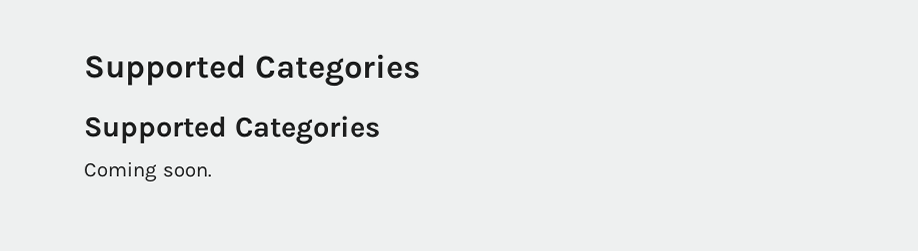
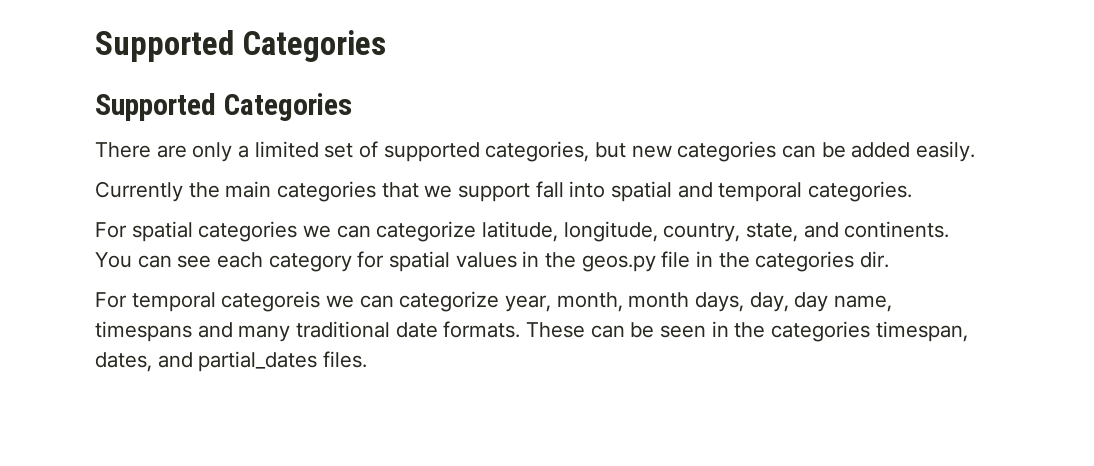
[83,161,212,183] Coming soon. -> [95,141,976,162] [95,181,913,202] [95,221,950,242] [95,251,890,272] [95,291,893,312] [95,321,968,342] [95,351,368,372] There are only a limited set of supported categories, but new categories can be added easily. // Currently the main categories that we support fall into spatial and temporal categories. // For spatial categories we can categorize latitude, longitude, country, state, and continents. You can see each category for spatial values in the geos.py file in the categories dir. // For temporal categoreis we can categorize year, month, month days, day, day name, timespans and many traditional date formats. These can be seen in the categories timespan, dates, and partial_dates files.

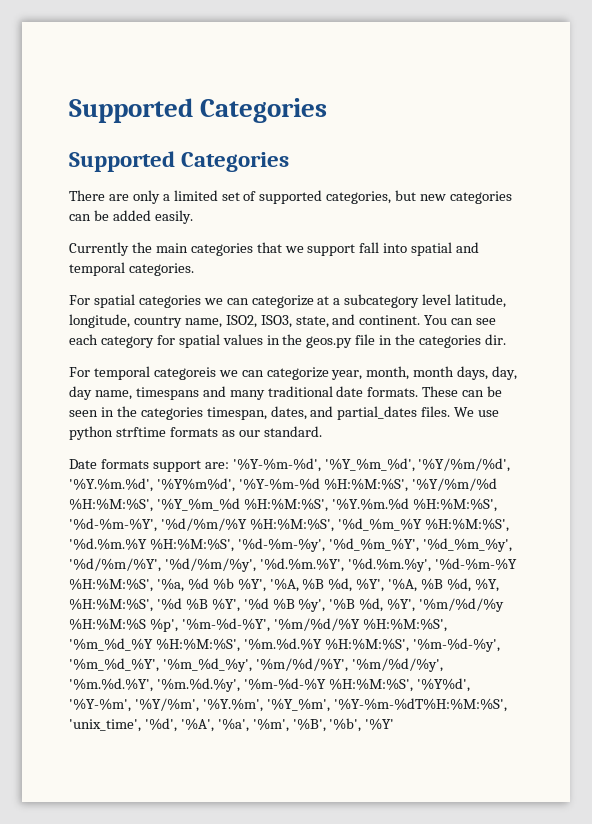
[482,221,741,242] latitude, longitude, country, -> [317,294,507,308] [69,314,292,328] at a subcategory level latitude, longitude, country name, ISO2, ISO3,
[844,221,950,238] continents. -> [359,315,421,325] continent.
(368, 359) none -> [454,407,500,417] [69,426,322,440] [69,458,511,472] [69,478,497,492] [69,498,497,512] [69,518,509,532] [69,538,512,552] [69,558,517,572] [69,578,499,592] [69,598,505,612] [69,618,447,632] [69,638,500,652] [69,658,443,672] [69,678,470,692] [69,698,507,712] [69,718,395,732] We use python strftime formats as our standard. // Date formats support are: '%Y-%m-%d', '%Y_%m_%d', '%Y/%m/%d', '%Y.%m.%d', '%Y%m%d', '%Y-%m-%d %H:%M:%S', '%Y/%m/%d %H:%M:%S', '%Y_%m_%d %H:%M:%S', '%Y.%m.%d %H:%M:%S', '%d-%m-%Y', '%d/%m/%Y %H:%M:%S', '%d_%m_%Y %H:%M:%S', '%d.%m.%Y %H:%M:%S', '%d-%m-%y', '%d_%m_%Y', '%d_%m_%y', '%d/%m/%Y', '%d/%m/%y', '%d.%m.%Y', '%d.%m.%y', '%d-%m-%Y %H:%M:%S', '%a, %d %b %Y', '%A, %B %d, %Y', '%A, %B %d, %Y, %H:%M:%S', '%d %B %Y', '%d %B %y', '%B %d, %Y', '%m/%d/%y %H:%M:%S %p', '%m-%d-%Y', '%m/%d/%Y %H:%M:%S', '%m_%d_%Y %H:%M:%S', '%m.%d.%Y %H:%M:%S', '%m-%d-%y', '%m_%d_%Y', '%m_%d_%y', '%m/%d/%Y', '%m/%d/%y', '%m.%d.%Y', '%m.%d.%y', '%m-%d-%Y %H:%M:%S', '%Y%d', '%Y-%m', '%Y/%m', '%Y.%m', '%Y_%m', '%Y-%m-%dT%H:%M:%S', 'unix_time', '%d', '%A', '%a', '%m', '%B', '%b', '%Y'

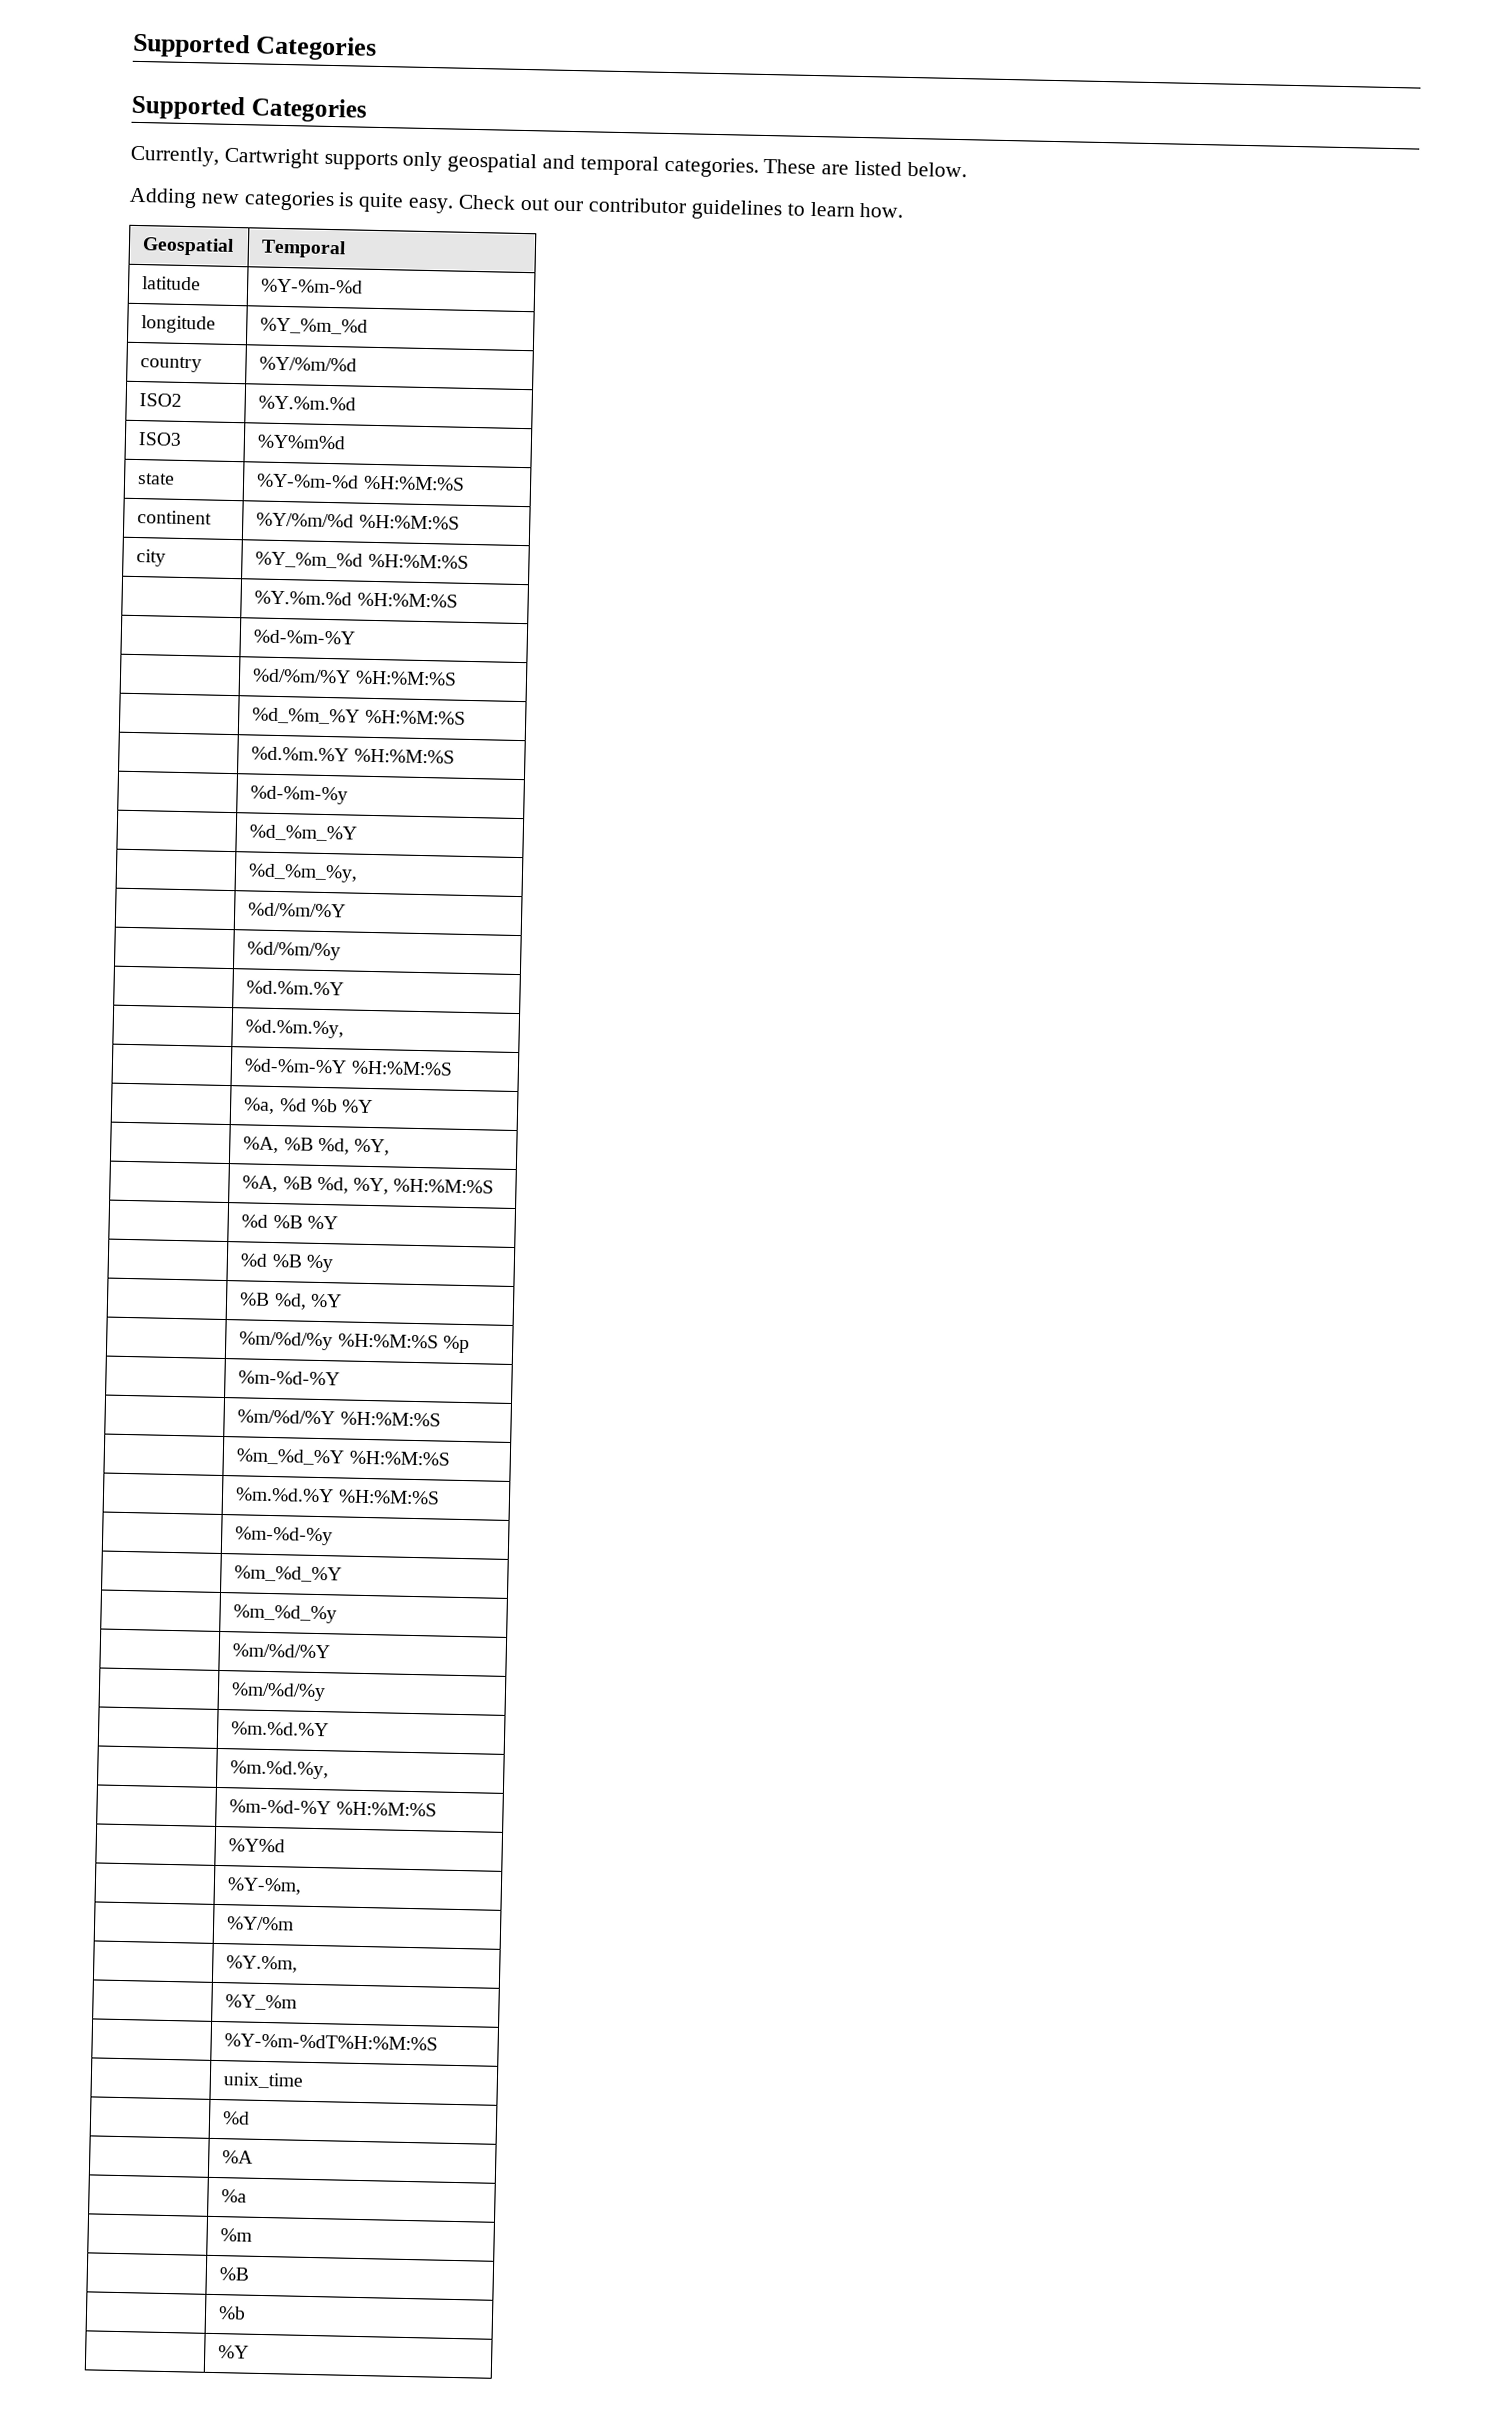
[69,190,513,204] [69,210,193,224] [69,242,480,256] [69,262,194,276] [69,294,507,308] [69,314,497,328] [69,334,506,348] [69,366,518,380] [69,386,503,400] [69,406,500,420] [69,426,322,440] [69,458,511,472] [69,478,497,492] [69,498,497,512] [69,518,509,532] [69,538,512,552] [69,558,517,572] [69,578,499,592] [69,598,505,612] [69,618,447,632] [69,638,500,652] [69,658,443,672] [69,678,470,692] [69,698,507,712] [69,718,395,732] There are only a limited set of supported categories, but new categories can be added easily. // Currently the main categories that we support fall into spatial and temporal categories. // For spatial categories we can categorize at a subcategory level latitude, longitude, country name, ISO2, ISO3, state, and continent. You can see each category for spatial values in the geos.py file in the categories dir. // For temporal categoreis we can categorize year, month, month days, day, day name, timespans and many traditional date formats. These can be seen in the categories timespan, dates, and partial_dates files. We use python strftime formats as our standard. // Date formats support are: '%Y-%m-%d', '%Y_%m_%d', '%Y/%m/%d', '%Y.%m.%d', '%Y%m%d', '%Y-%m-%d %H:%M:%S', '%Y/%m/%d %H:%M:%S', '%Y_%m_%d %H:%M:%S', '%Y.%m.%d %H:%M:%S', '%d-%m-%Y', '%d/%m/%Y %H:%M:%S', '%d_%m_%Y %H:%M:%S', '%d.%m.%Y %H:%M:%S', '%d-%m-%y', '%d_%m_%Y', '%d_%m_%y', '%d/%m/%Y', '%d/%m/%y', '%d.%m.%Y', '%d.%m.%y', '%d-%m-%Y %H:%M:%S', '%a, %d %b %Y', '%A, %B %d, %Y', '%A, %B %d, %Y, %H:%M:%S', '%d %B %Y', '%d %B %y', '%B %d, %Y', '%m/%d/%y %H:%M:%S %p', '%m-%d-%Y', '%m/%d/%Y %H:%M:%S', '%m_%d_%Y %H:%M:%S', '%m.%d.%Y %H:%M:%S', '%m-%d-%y', '%m_%d_%Y', '%m_%d_%y', '%m/%d/%Y', '%m/%d/%y', '%m.%d.%Y', '%m.%d.%y', '%m-%d-%Y %H:%M:%S', '%Y%d', '%Y-%m', '%Y/%m', '%Y.%m', '%Y_%m', '%Y-%m-%dT%H:%M:%S', 'unix_time', '%d', '%A', '%a', '%m', '%B', '%b', '%Y' -> [130,145,967,178] [129,187,904,221] [142,237,236,256] [261,239,348,259] [142,276,202,291] [261,278,364,294] [141,315,217,334] [260,317,369,335] [140,356,203,373] [259,356,358,372] [139,393,183,407] [258,395,357,411] [138,432,183,446] [257,434,347,450] [137,473,176,485] [256,473,465,491] [137,510,213,525] [256,512,460,530] [136,549,167,567] [255,551,469,569] [254,590,458,608] [253,629,356,645] [252,668,457,686] [252,707,466,725] [251,746,455,764] [250,785,349,805] [249,824,358,842] [248,863,359,883] [248,902,347,918] [247,941,342,961] [246,980,345,996] [245,1019,345,1039] [244,1058,453,1076] [243,1097,374,1115] [243,1136,391,1156] [242,1175,495,1195] [241,1214,338,1230] [240,1253,334,1273] [239,1292,342,1310] [239,1331,470,1354] [238,1370,341,1386] [237,1409,441,1427] [236,1448,450,1466] [235,1487,440,1505] [235,1526,334,1546] [234,1565,343,1583] [233,1604,338,1624] [232,1643,331,1659] [231,1682,327,1702] [231,1721,330,1737] [230,1760,330,1780] [229,1799,437,1817] [228,1838,286,1853] [227,1877,303,1895] [227,1916,295,1931] [226,1955,299,1973] [225,1994,298,2011] [224,2033,439,2051] [223,2072,305,2089] [222,2111,251,2125] [222,2150,254,2164] [221,2189,248,2203] [220,2228,253,2242] [219,2267,250,2281] [218,2306,247,2320] [218,2345,250,2359] Currently, Cartwright supports only geospatial and temporal categories. These are listed below. // Adding new categories is quite easy. Check out our contributor guidelines to learn how. // Geospatial | Temporal // latitude | %Y-%m-%d // longitude | %Y_%m_%d // country | %Y/%m/%d // ISO2 | %Y.%m.%d // ISO3 | %Y%m%d // state | %Y-%m-%d %H:%M:%S // continent | %Y/%m/%d %H:%M:%S // city | %Y_%m_%d %H:%M:%S // | %Y.%m.%d %H:%M:%S // | %d-%m-%Y // | %d/%m/%Y %H:%M:%S // | %d_%m_%Y %H:%M:%S // | %d.%m.%Y %H:%M:%S // | %d-%m-%y // | %d_%m_%Y // | %d_%m_%y, // | %d/%m/%Y // | %d/%m/%y // | %d.%m.%Y // | %d.%m.%y, // | %d-%m-%Y %H:%M:%S // | %a, %d %b %Y // | %A, %B %d, %Y, // | %A, %B %d, %Y, %H:%M:%S // | %d %B %Y // | %d %B %y // | %B %d, %Y // | %m/%d/%y %H:%M:%S %p // | %m-%d-%Y // | %m/%d/%Y %H:%M:%S // | %m_%d_%Y %H:%M:%S // | %m.%d.%Y %H:%M:%S // | %m-%d-%y // | %m_%d_%Y // | %m_%d_%y // | %m/%d/%Y // | %m/%d/%y // | %m.%d.%Y // | %m.%d.%y, // | %m-%d-%Y %H:%M:%S // | %Y%d // | %Y-%m, // | %Y/%m // | %Y.%m, // | %Y_%m // | %Y-%m-%dT%H:%M:%S // | unix_time // | %d // | %A // | %a // | %m // | %B // | %b // | %Y

